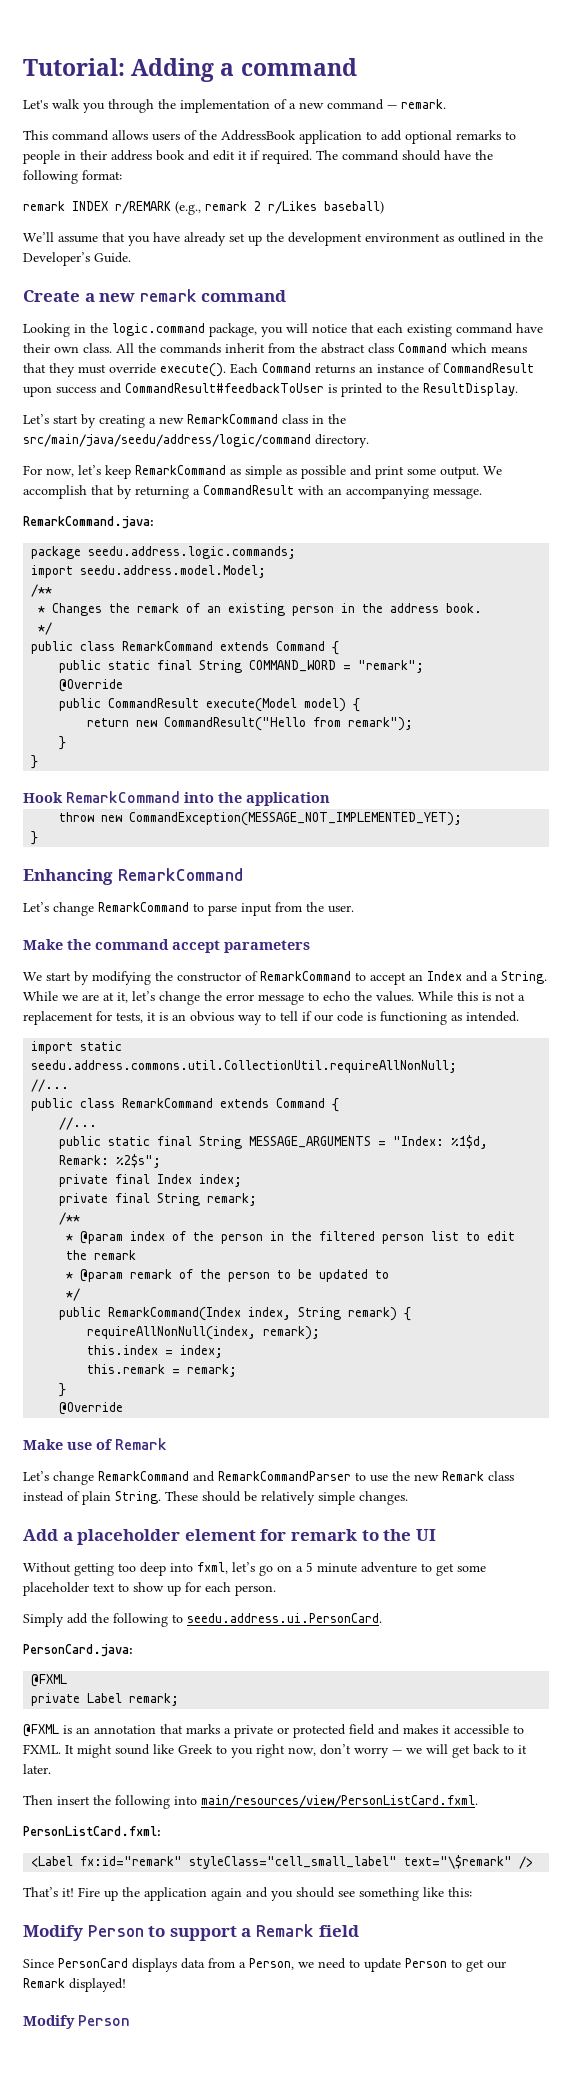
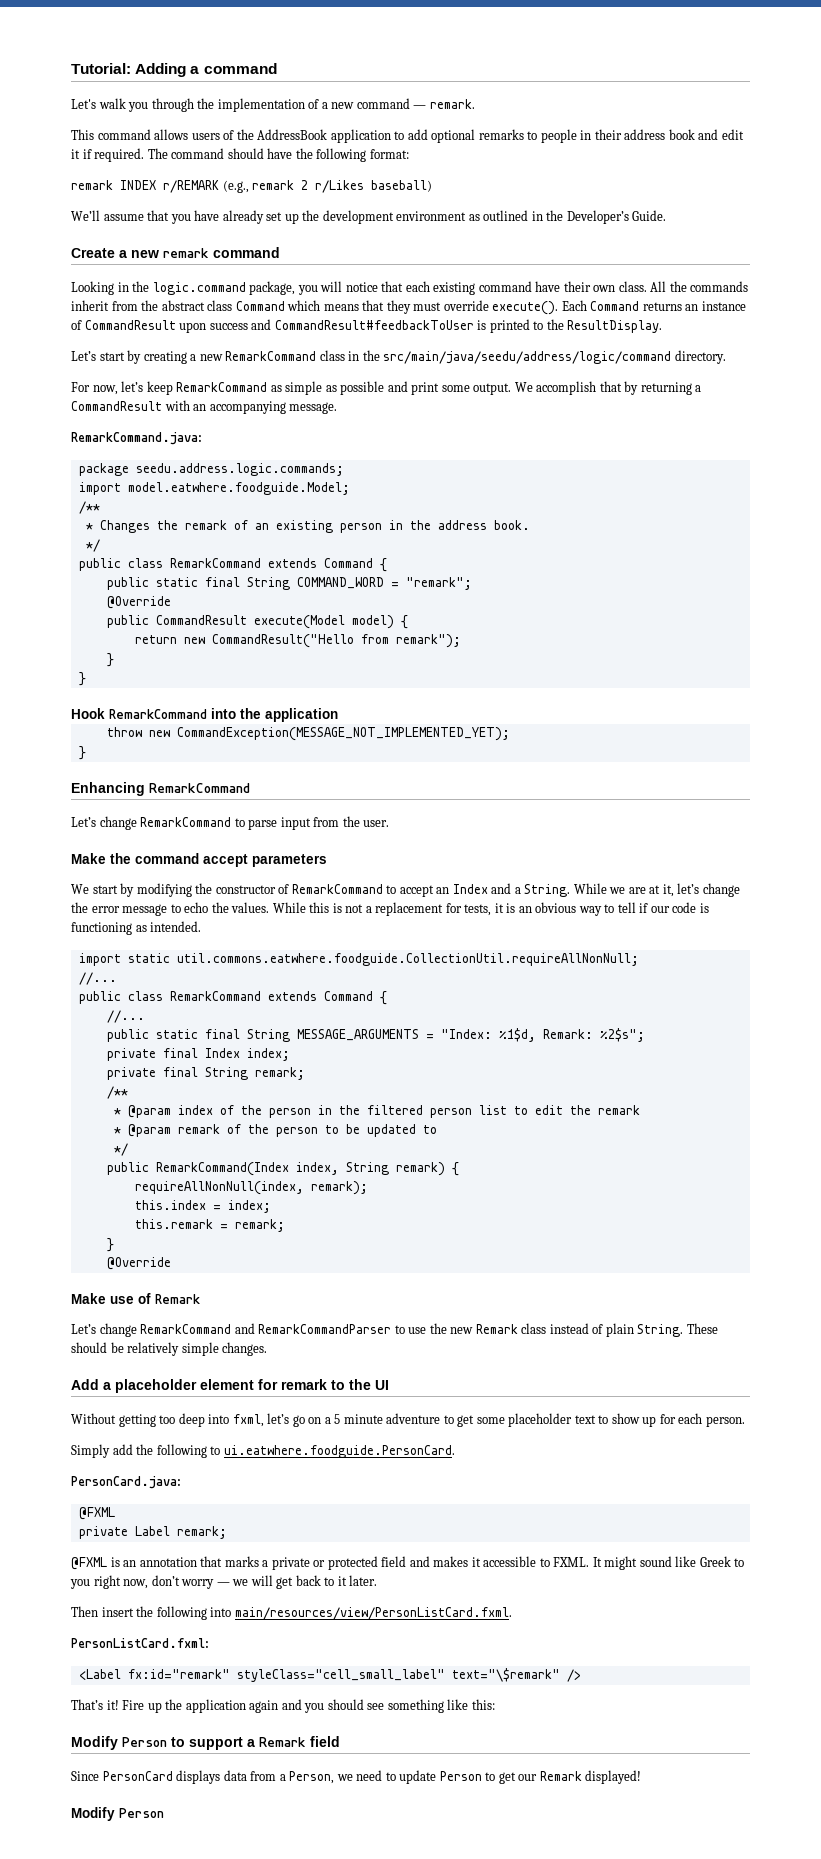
[80,565,267,578] seedu.address.model.Model; -> [127,482,350,495] model.eatwhere.foodguide.Model;
[31,1060,458,1073] seedu.address.commons.util.CollectionUtil.requireAllNonNull; -> [176,953,639,966] util.commons.eatwhere.foodguide.CollectionUtil.requireAllNonNull;
[187,1613,382,1623] seedu.address.ui.PersonCard. -> [223,1445,455,1458] ui.eatwhere.foodguide.PersonCard.

